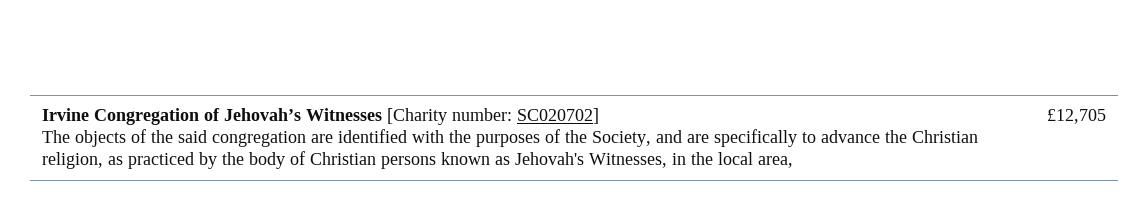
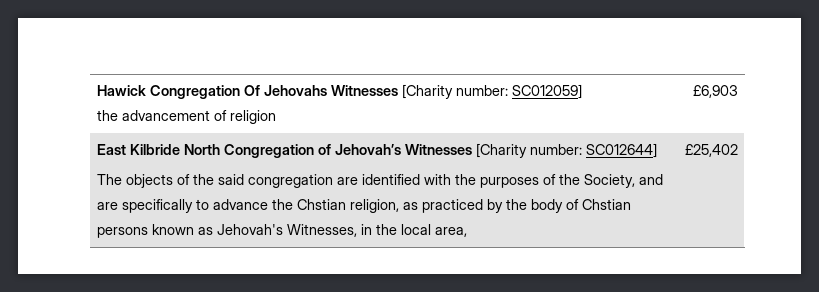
[42,108,90,121] Irvine -> [97,84,583,99] [97,110,277,124] [692,85,738,98] [97,144,221,155] Hawick Congregation Of Jehovahs Witnesses [Charity number: SC012059] // the advancement of religion | £6,903 // East Kilbride North
[517,108,600,124] SC020702] -> [586,143,658,158] SC012644]
[912,130,979,143] Christian -> [297,199,347,210] Chstian
[310,152,377,165] Christian -> [582,199,632,210] Chstian
[1046,109,1106,124] £12,705 -> [684,144,738,157] £25,402

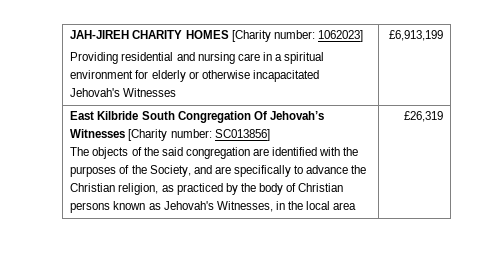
[97,84,583,99] [97,110,277,124] [692,85,738,98] Hawick Congregation Of Jehovahs Witnesses [Charity number: SC012059] // the advancement of religion | £6,903 -> [70,30,363,42] [70,52,325,64] [70,70,319,82] [70,88,177,97] [388,30,443,41] JAH-JIREH CHARITY HOMES [Charity number: 1062023] // Providing residential and nursing care in a spiritual environment for elderly or otherwise incapacitated Jehovah's Witnesses | £6,913,199
[184,144,332,158] North Congregation of -> [141,111,267,123] South Congregation Of
[586,143,658,158] SC012644] -> [214,129,270,141] SC013856]
[297,199,347,210] Chstian -> [70,183,116,192] Christian
[582,199,632,210] Chstian -> [298,183,344,192] Christian
[435,227,468,237] [684,144,738,157] area, | £25,402 -> [333,202,357,210] [403,111,443,122] area | £26,319

